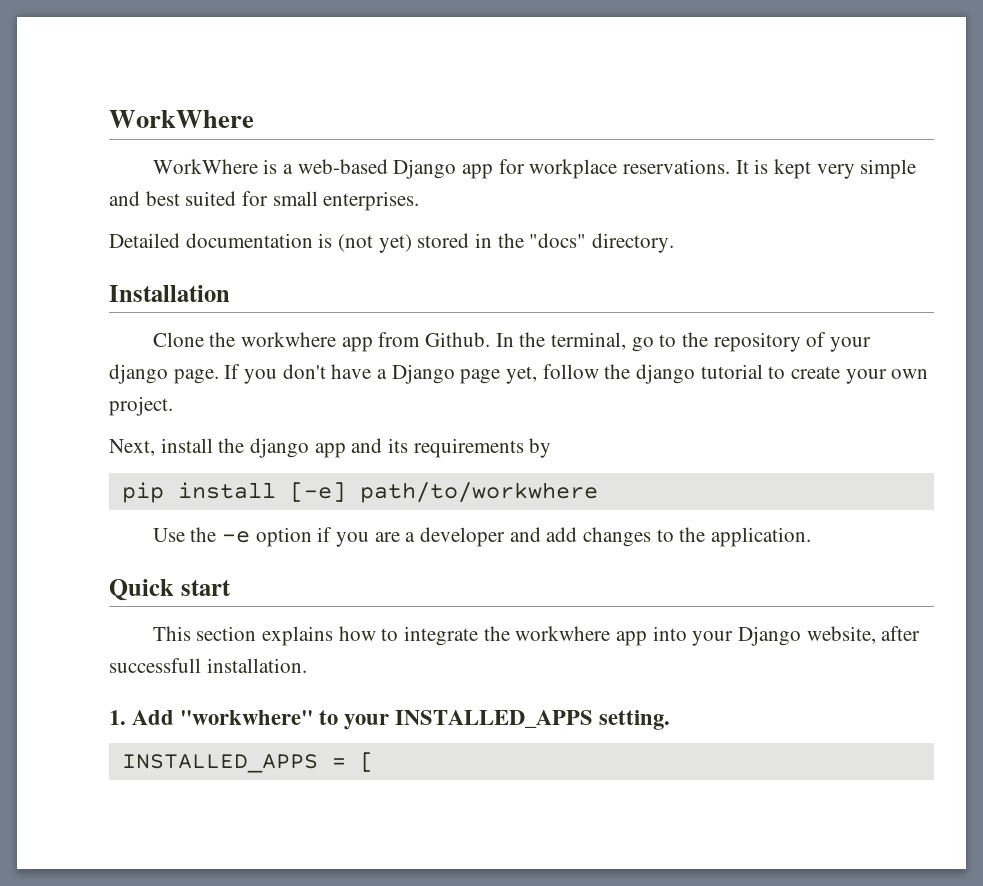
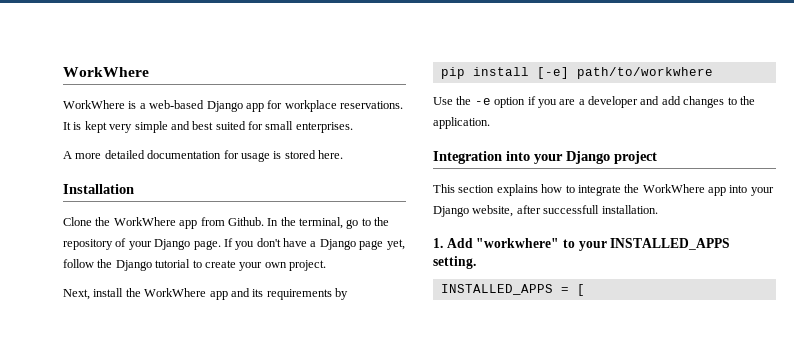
[109,233,675,253] Detailed documentation is (not yet) stored in the "docs" directory. -> [63,150,343,162] A more detailed documentation for usage is stored here.
[240,332,336,347] workwhere -> [113,217,176,226] WorkWhere
[109,364,168,384] django -> [154,239,191,250] Django
[636,364,696,384] django -> [115,260,152,271] Django
[250,438,310,458] django -> [144,288,207,297] WorkWhere
[109,579,231,601] Quick start -> [433,151,657,164] Integration into your Django project
[515,626,611,641] workwhere -> [642,184,705,193] WorkWhere

